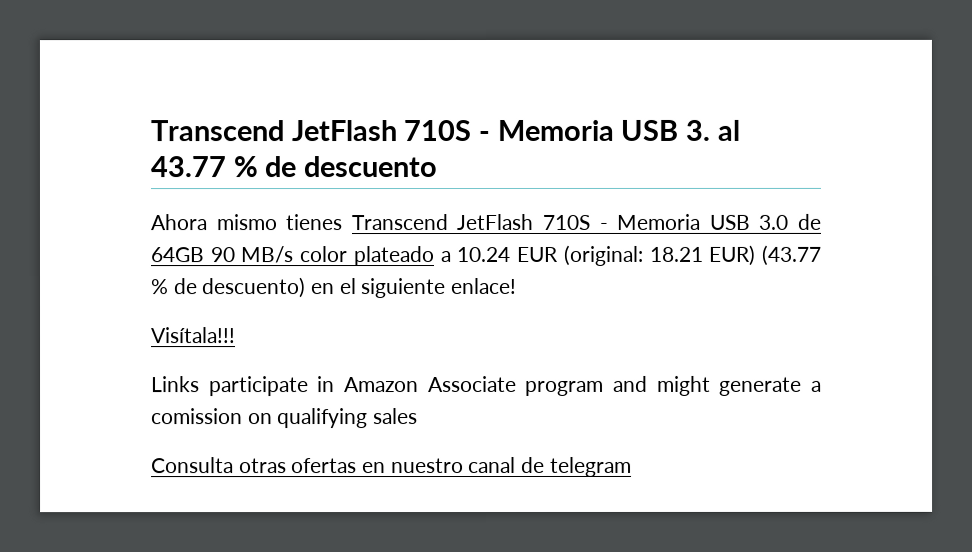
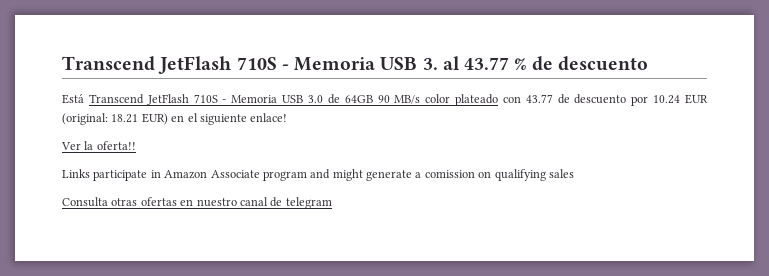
[150,214,343,231] Ahora mismo tienes -> [62,94,84,104] Está
[439,251,451,263] a -> [502,94,649,106] con 43.77 de descuento por
[761,244,822,266] [151,277,307,299] (43.77 % de descuento) -> (168, 119) none
[151,327,236,344] Visítala!!! -> [61,141,136,150] Ver la oferta!!

